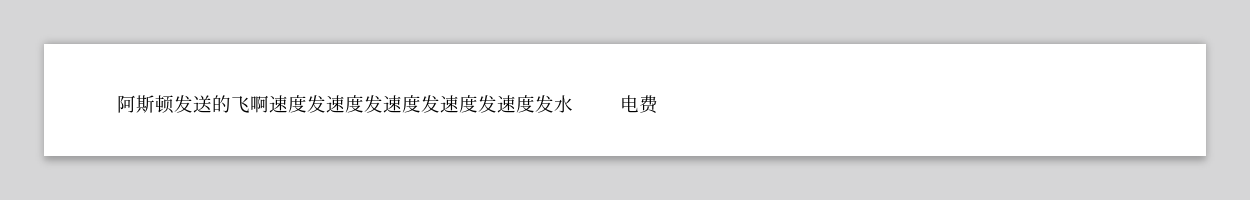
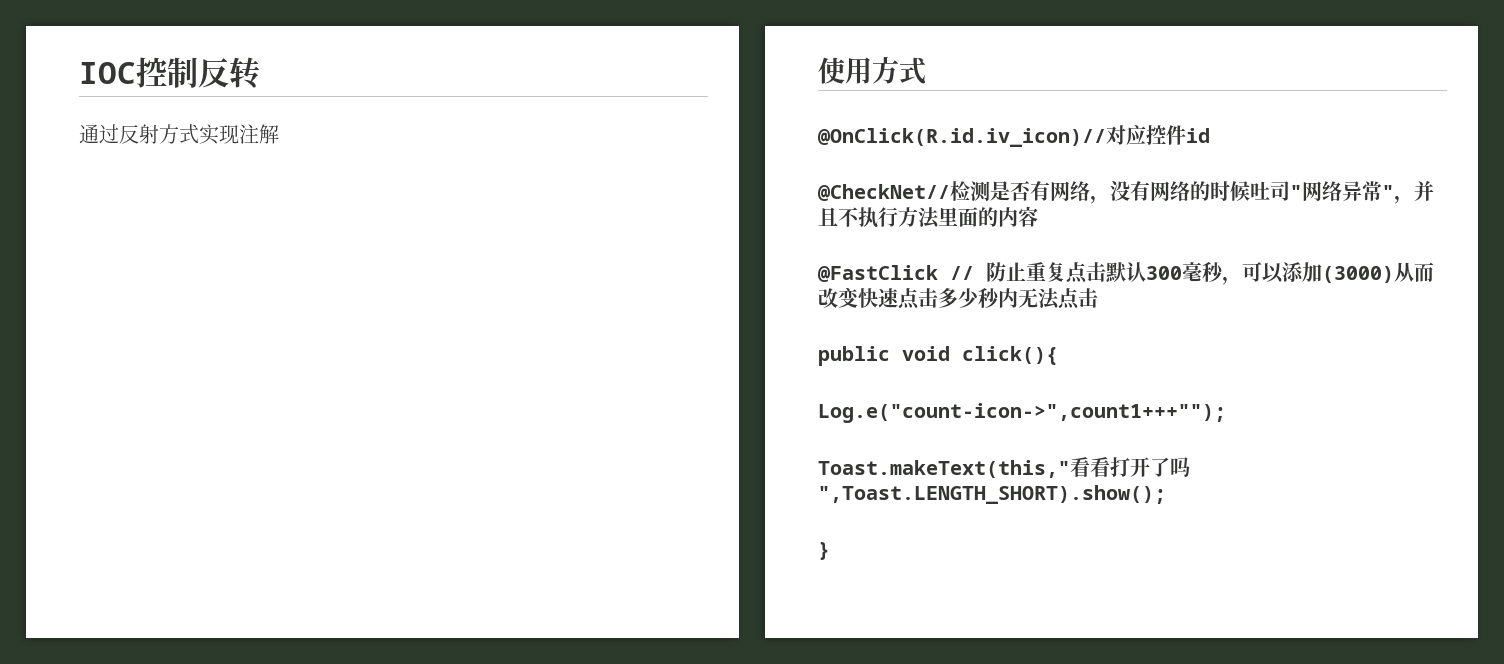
[116,95,658,114] 阿斯顿发送的飞啊速度发速度发速度发速度发速度发水电费 -> [79,57,260,89] [79,124,279,145] [818,56,926,85] [818,125,1210,147] [818,181,1434,204] [818,206,1038,229] [818,262,1434,285] [818,287,1098,310] [818,346,1058,366] [818,403,1226,423] [818,457,1190,478] [818,485,1166,504] [818,542,830,560] IOC控制反转 // 通过反射方式实现注解 // 使用方式 // @OnClick(R.id.iv_icon)//对应控件id // @CheckNet//检测是否有网络，没有网络的时候吐司"网络异常"，并且不执行方法里面的内容 // @FastClick // 防止重复点击默认300毫秒，可以添加(3000)从而改变快速点击多少秒内无法点击 // public void click(){ // Log.e("count-icon->",count1+++""); // Toast.makeText(this,"看看打开了吗",Toast.LENGTH_SHORT).show(); // }

